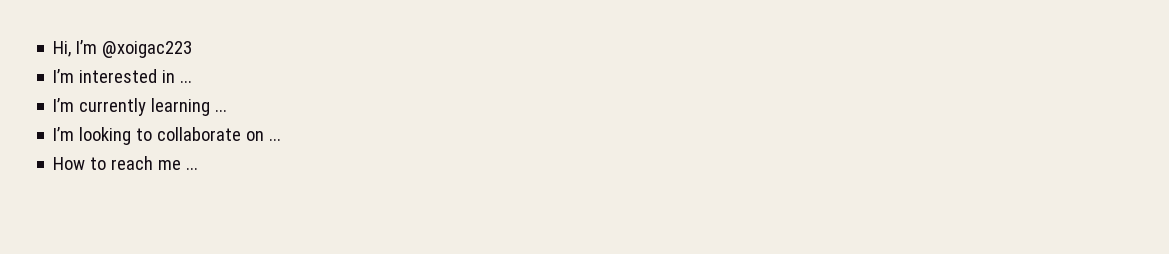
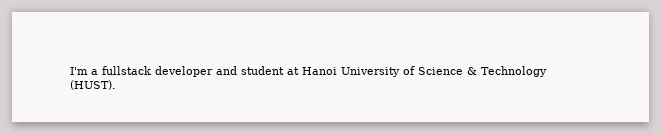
[53,40,193,58] [53,69,193,83] [53,98,228,116] [53,127,282,145] [53,156,199,170] Hi, I’m @xoigac223 // I’m interested in ... // I’m currently learning ... // I’m looking to collaborate on ... // How to reach me ... -> [70,66,547,77] [70,80,116,90] I'm a fullstack developer and student at Hanoi University of Science & Technology (HUST).

